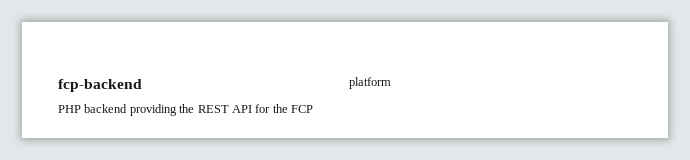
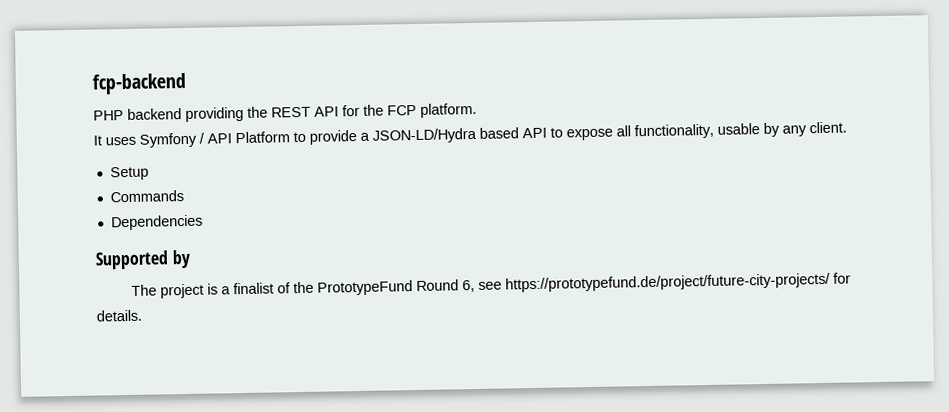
[349,77,391,89] platform -> [420,102,477,118] [93,121,847,148] [109,166,149,181] [109,190,184,203] [110,214,203,231] [95,249,192,270] [130,272,851,299] [96,309,142,322] platform. // It uses Symfony / API Platform to provide a JSON-LD/Hydra based API to expose all functionality, usable by any client. // Setup // Commands // Dependencies // Supported by // The project is a finalist of the PrototypeFund Round 6, see https://prototypefund.de/project/future-city-projects/ for details.

